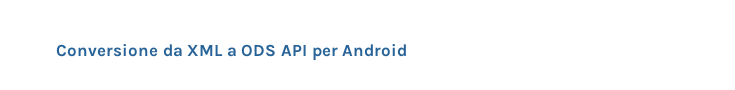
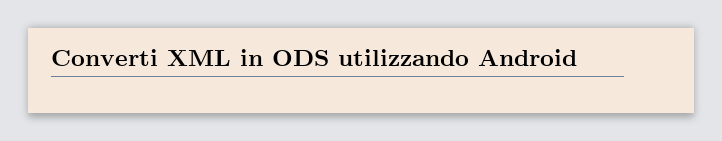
[56,43,338,61] Conversione da XML a ODS API per -> [51,49,469,66] Converti XML in ODS utilizzando

